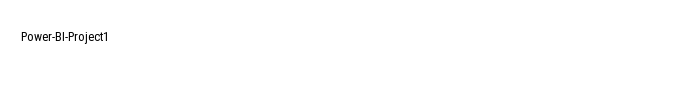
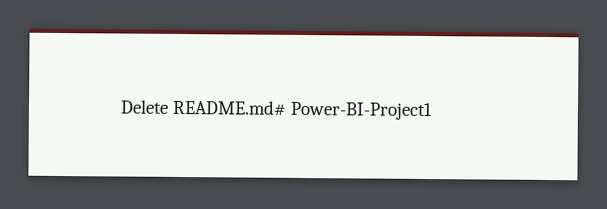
(21, 38) none -> [120,99,288,116] Delete README.md#

